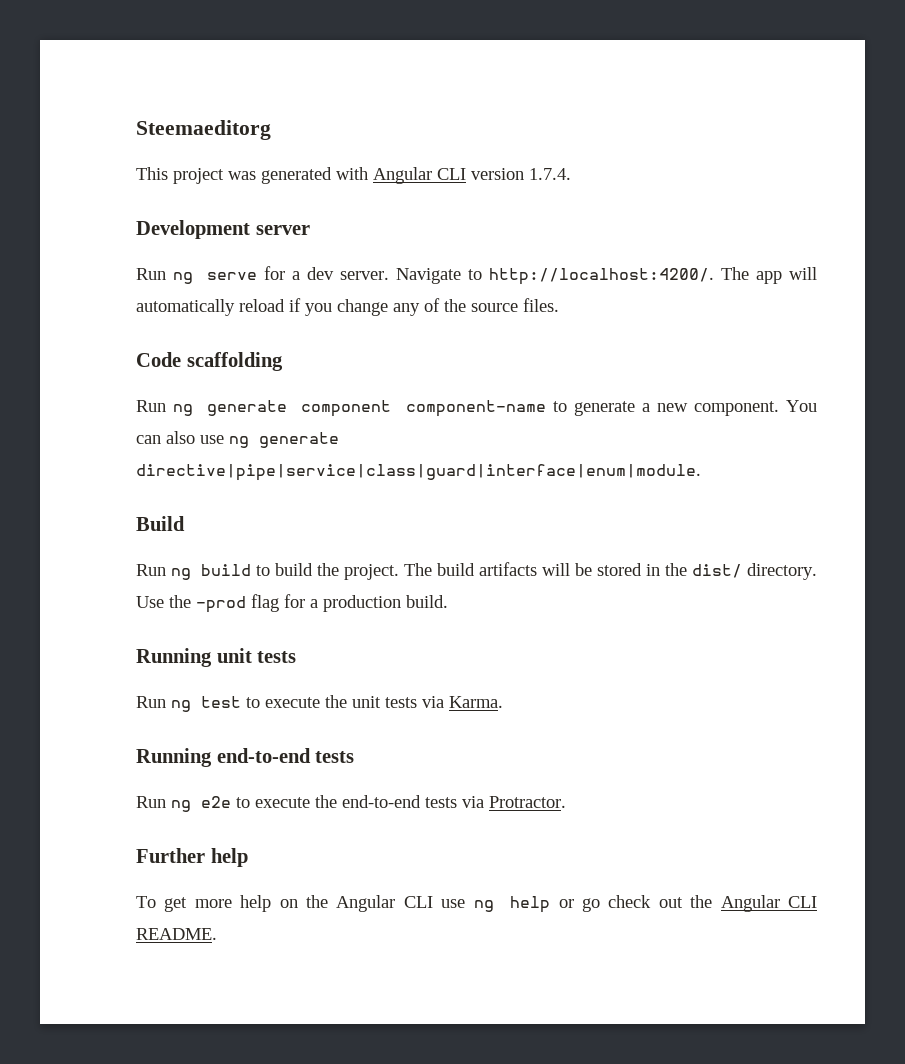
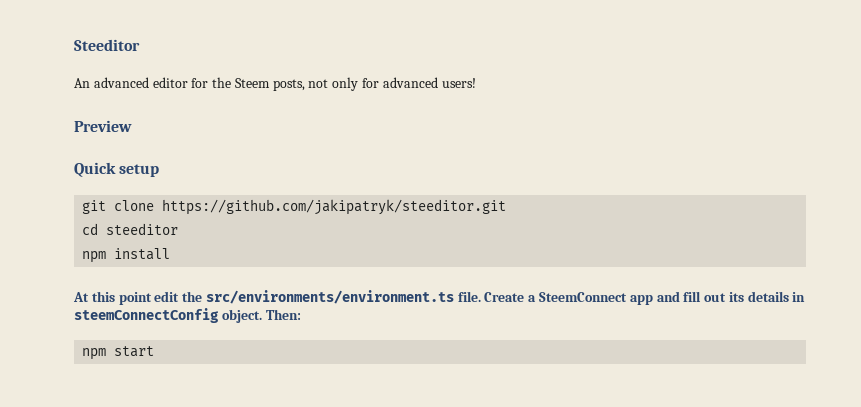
[136,120,271,140] [136,167,571,184] [136,220,310,239] [136,266,817,285] [136,298,559,316] [136,352,283,371] [136,400,818,417] [136,431,339,448] [136,464,701,481] [136,516,185,531] [136,562,817,580] [136,594,448,613] [136,648,297,667] [136,695,503,712] [136,748,355,767] [136,795,566,812] [136,848,248,867] [136,895,818,913] [136,928,217,940] Steemaeditorg // This project was generated with Angular CLI version 1.7.4. // Development server // Run ng serve for a dev server. Navigate to http://localhost:4200/. The app will automatically reload if you change any of the source files. // Code scaffolding // Run ng generate component component-name to generate a new component. You can also use ng generate directive|pipe|service|class|guard|interface|enum|module. // Build // Run ng build to build the project. The build artifacts will be stored in the dist/ directory. Use the -prod flag for a production build. // Running unit tests // Run ng test to execute the unit tests via Karma. // Running end-to-end tests // Run ng e2e to execute the end-to-end tests via Protractor. // Further help // To get more help on the Angular CLI use ng help or go check out the Angular CLI README. -> [74,39,140,51] [74,77,476,91] [74,120,132,132] [74,162,160,177] [82,199,507,215] [82,223,179,235] [82,248,171,263] [73,290,806,305] [74,308,301,323] [82,346,155,360] Steeditor // An advanced editor for the Steem posts, not only for advanced users! // Preview // Quick setup // git clone https://github.com/jakipatryk/steeditor.git // cd steeditor // npm install // At this point edit the src/environments/environment.ts file. Create a SteemConnect app and fill out its details in steemConnectConfig object. Then: // npm start

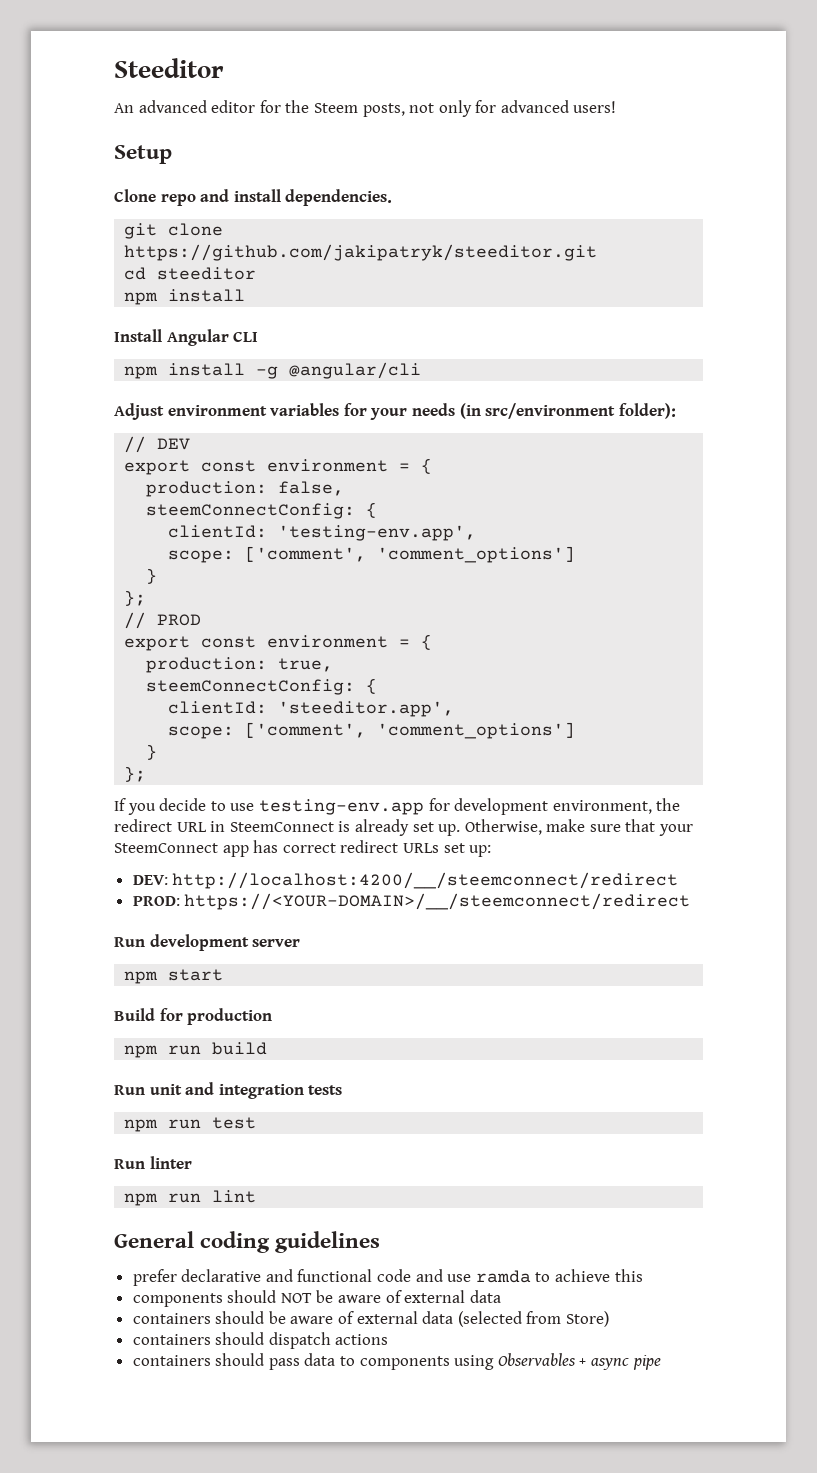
[74,120,132,132] [74,162,160,177] Preview // Quick setup -> [114,145,172,164] [114,189,393,206] Setup // Clone repo and install dependencies.
[73,290,806,305] [74,308,301,323] [82,346,155,360] At this point edit the src/environments/environment.ts file. Create a SteemConnect app and fill out its details in steemConnectConfig object. Then: // npm start -> [114,329,259,346] [124,362,422,379] [114,403,676,420] [124,436,191,453] [124,458,433,475] [146,481,345,497] [146,502,378,519] [168,525,477,541] [168,546,576,563] [146,568,158,584] [124,590,147,606] [124,612,202,629] [124,634,433,651] [146,657,334,673] [146,678,378,695] [168,701,455,717] [168,722,576,739] [146,744,158,760] [124,766,147,782] [114,798,681,815] [114,819,694,836] [114,840,492,857] [132,872,679,889] [132,893,691,910] [114,934,301,951] [124,969,224,984] [114,1008,273,1025] [124,1042,268,1058] [114,1082,343,1099] [124,1117,257,1132] [114,1156,192,1169] [124,1190,257,1206] [114,1231,381,1253] [132,1269,643,1286] [132,1290,501,1307] [132,1311,610,1327] [132,1332,389,1349] [132,1353,661,1370] Install Angular CLI // npm install -g @angular/cli // Adjust environment variables for your needs (in src/environment folder): // // DEV // export const environment = { // production: false, // steemConnectConfig: { // clientId: 'testing-env.app', // scope: ['comment', 'comment_options'] // } // }; // // PROD // export const environment = { // production: true, // steemConnectConfig: { // clientId: 'steeditor.app', // scope: ['comment', 'comment_options'] // } // }; // If you decide to use testing-env.app for development environment, the redirect URL in SteemConnect is already set up. Otherwise, make sure that your SteemConnect app has correct redirect URLs set up: // DEV: http://localhost:4200/__/steemconnect/redirect // PROD: https://<YOUR-DOMAIN>/__/steemconnect/redirect // Run development server // npm start // Build for production // npm run build // Run unit and integration tests // npm run test // Run linter // npm run lint // General coding guidelines // prefer declarative and functional code and use ramda to achieve this // components should NOT be aware of external data // containers should be aware of external data (selected from Store) // containers should dispatch actions // containers should pass data to components using Observables + async pipe

